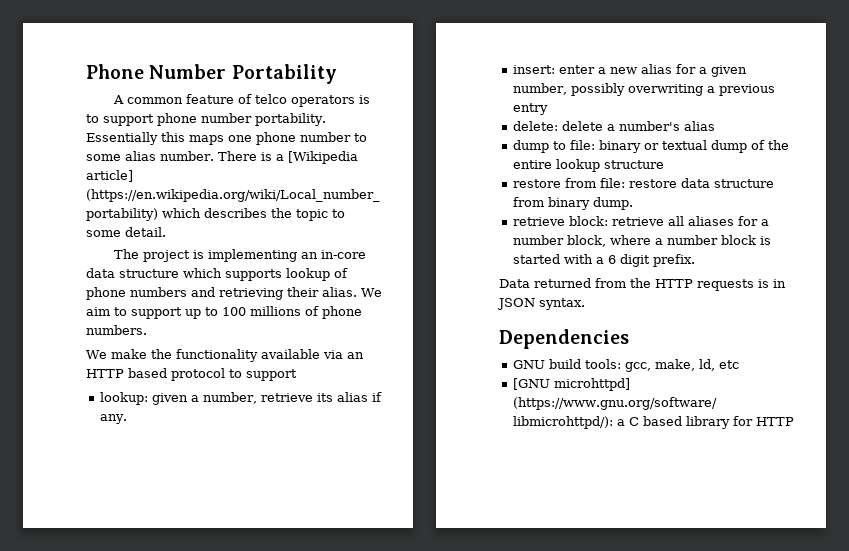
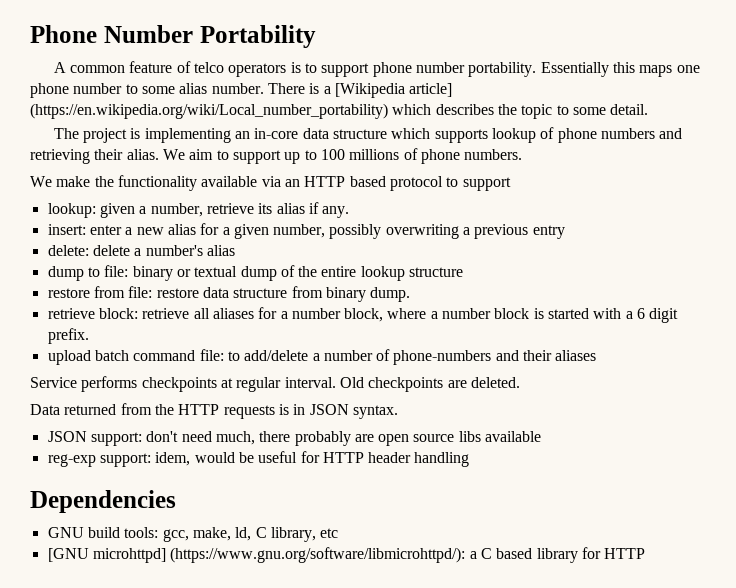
(696, 260) none -> [47,349,597,365] [30,376,520,392] // upload batch command file: to add/delete a number of phone-numbers and their aliases // Service performs checkpoints at regular interval. Old checkpoints are deleted.
(585, 304) none -> [47,431,542,446] [47,451,470,467] // JSON support: don't need much, there probably are open source libs available // reg-exp support: idem, would be useful for HTTP header handling
(716, 365) none -> [255,527,316,542] C library,

